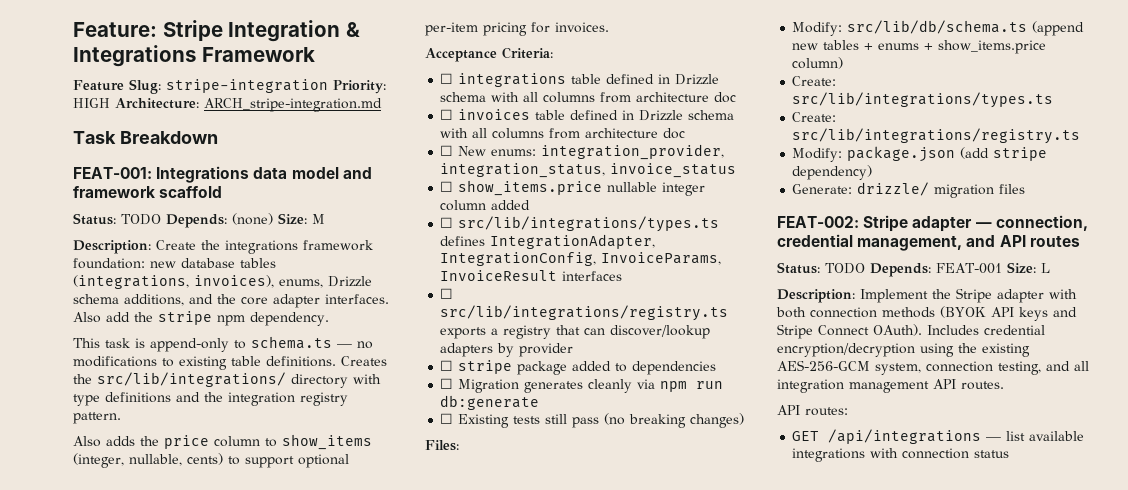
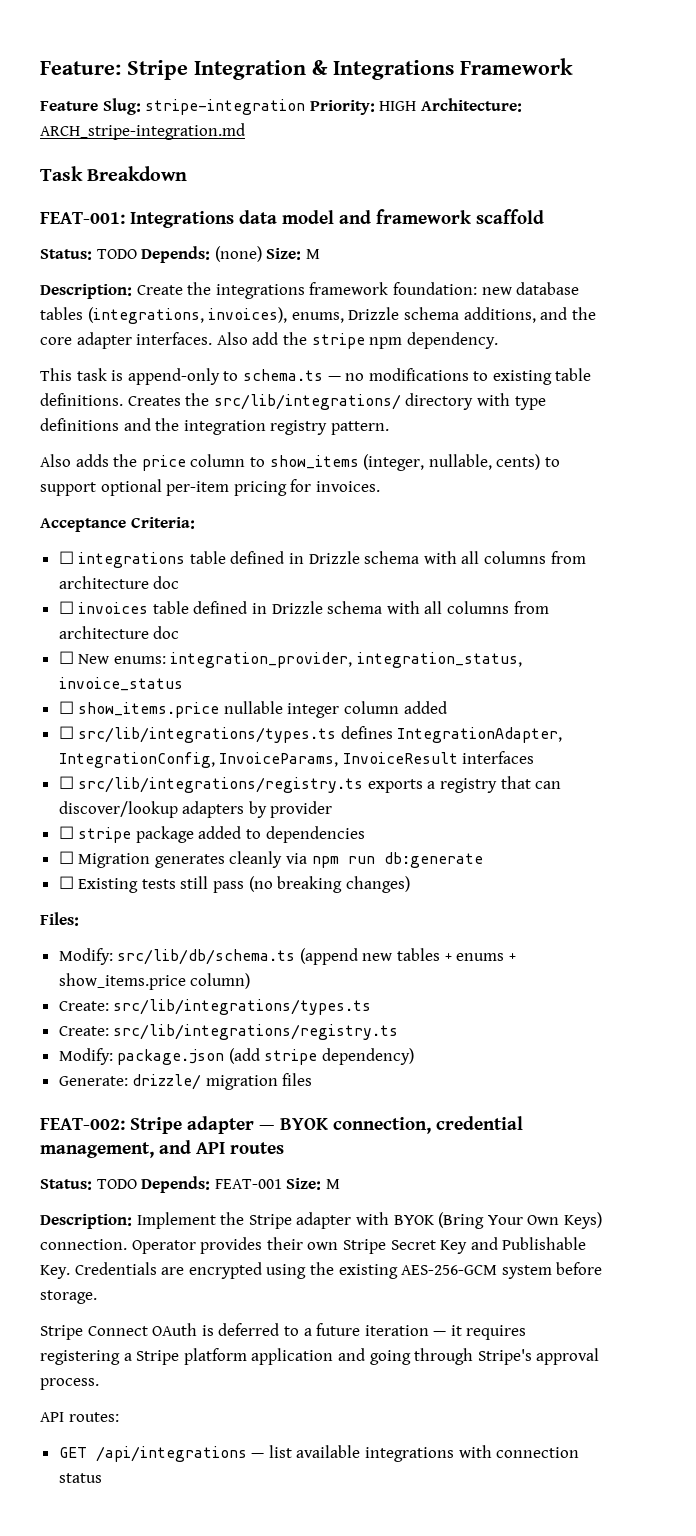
(992, 225) none -> [280,1118,328,1130] BYOK
[1041,263,1050,273] L -> [325,1179,340,1189] M
[776,306,1077,321] [777,324,1045,339] [777,343,1030,357] [777,360,1089,375] [777,379,1004,393] both connection methods (BYOK API keys and Stripe Connect OAuth). Includes credential encryption/decryption using the existing AES-256-GCM system, connection testing, and all integration management API routes. -> [393,1212,602,1229] [40,1237,587,1254] [40,1262,603,1279] [40,1290,97,1304] [40,1323,527,1340] [40,1348,600,1365] [40,1378,99,1390] BYOK (Bring Your Own Keys) connection. Operator provides their own Stripe Secret Key and Publishable Key. Credentials are encrypted using the existing AES-256-GCM system before storage. // Stripe Connect OAuth is deferred to a future iteration — it requires registering a Stripe platform application and going through Stripe's approval process.

